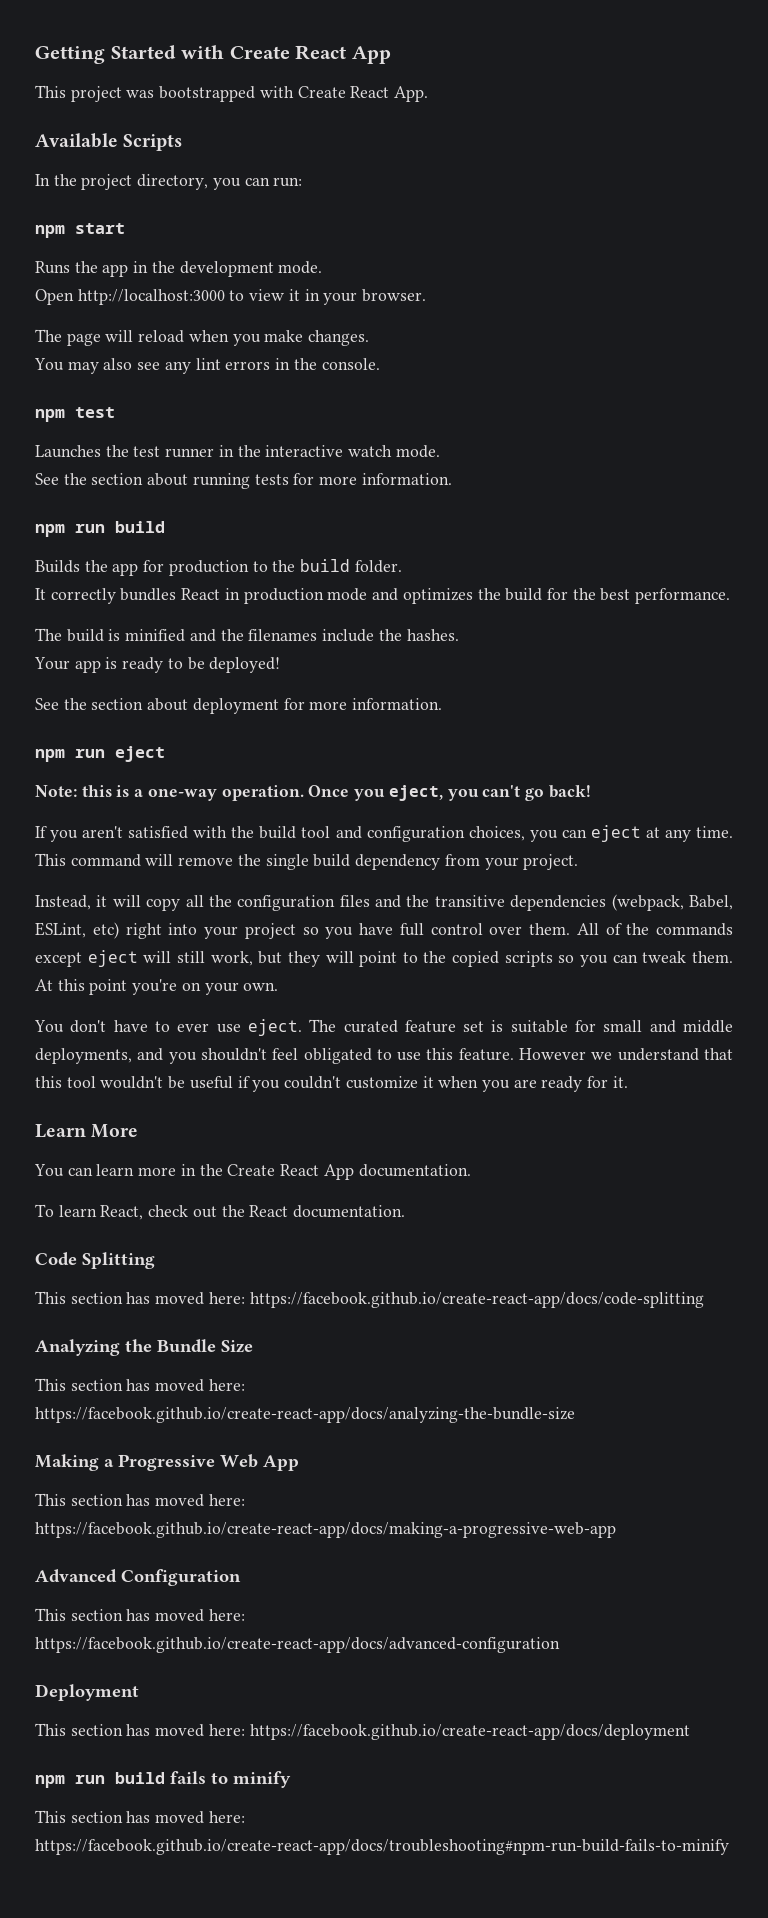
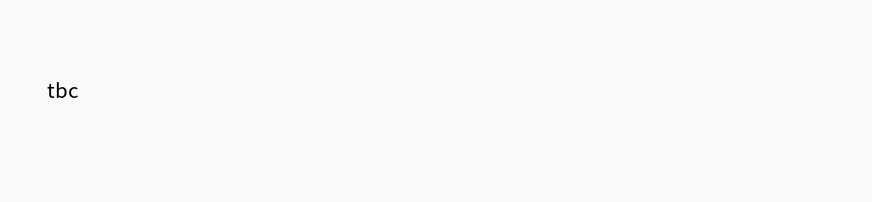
[35,45,391,64] [35,85,429,102] [35,133,183,151] [35,174,303,190] [35,223,125,238] [35,261,323,277] [35,289,427,305] [35,329,370,346] [34,358,380,374] [35,407,115,422] [35,445,440,458] [35,473,452,489] [35,521,165,537] [35,559,402,576] [35,588,731,604] [35,628,459,642] [34,657,281,673] [35,698,443,714] [35,746,165,762] [35,785,591,801] [35,825,733,842] [35,853,579,870] [35,894,734,911] [35,922,733,939] [35,950,733,967] [35,979,279,995] [34,1019,733,1036] [35,1048,733,1064] [35,1076,628,1092] [35,1124,139,1138] [34,1164,471,1180] [35,1204,406,1220] [35,1252,155,1269] [35,1291,704,1308] [35,1339,253,1356] [35,1378,245,1392] [35,1407,575,1423] [35,1454,299,1471] [35,1493,245,1507] [35,1522,616,1538] [35,1569,241,1586] [35,1608,245,1622] [35,1637,560,1653] [35,1684,139,1701] [35,1723,690,1740] [35,1771,291,1788] [35,1810,245,1824] [35,1839,729,1855] Getting Started with Create React App // This project was bootstrapped with Create React App. // Available Scripts // In the project directory, you can run: // npm start // Runs the app in the development mode. // Open http://localhost:3000 to view it in your browser. // The page will reload when you make changes. // You may also see any lint errors in the console. // npm test // Launches the test runner in the interactive watch mode. // See the section about running tests for more information. // npm run build // Builds the app for production to the build folder. // It correctly bundles React in production mode and optimizes the build for the best performance. // The build is minified and the filenames include the hashes. // Your app is ready to be deployed! // See the section about deployment for more information. // npm run eject // Note: this is a one-way operation. Once you eject, you can't go back! // If you aren't satisfied with the build tool and configuration choices, you can eject at any time. This command will remove the single build dependency from your project. // Instead, it will copy all the configuration files and the transitive dependencies (webpack, Babel, ESLint, etc) right into your project so you have full control over them. All of the commands except eject will still work, but they will point to the copied scripts so you can tweak them. At this point you're on your own. // You don't have to ever use eject. The curated feature set is suitable for small and middle deployments, and you shouldn't feel obligated to use this feature. However we understand that this tool wouldn't be useful if you couldn't customize it when you are ready for it. // Learn More // You can learn more in the Create React App documentation. // To learn React, check out the React documentation. // Code Splitting // This section has moved here: https://facebook.github.io/create-react-app/docs/code-splitting // Analyzing the Bundle Size // This section has moved here: https://facebook.github.io/create-react-app/docs/analyzing-the-bundle-size // Making a Progressive Web App // This section has moved here: https://facebook.github.io/create-react-app/docs/making-a-progressive-web-app // Advanced Configuration // This section has moved here: https://facebook.github.io/create-react-app/docs/advanced-configuration // Deployment // This section has moved here: https://facebook.github.io/create-react-app/docs/deployment // npm run build fails to minify // This section has moved here: https://facebook.github.io/create-react-app/docs/troubleshooting#npm-run-build-fails-to-minify -> [47,82,78,98] tbc

